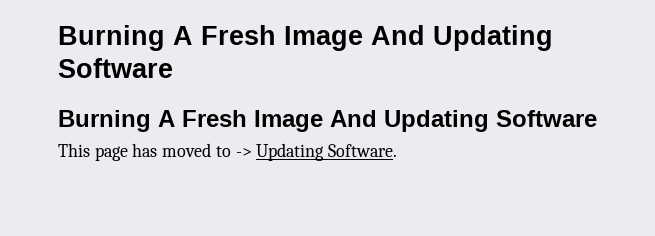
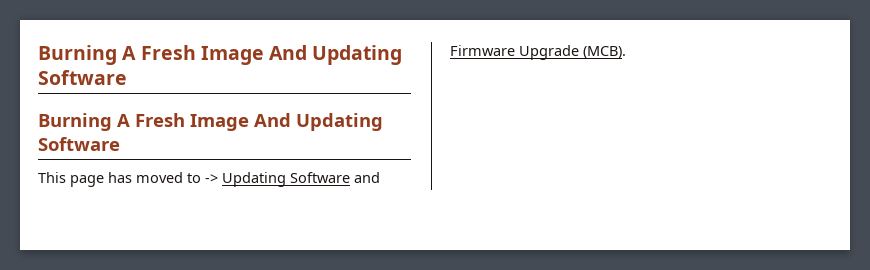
[328,144,398,157] Software. -> [290,172,380,183] [450,45,626,60] Software and Firmware Upgrade (MCB).

